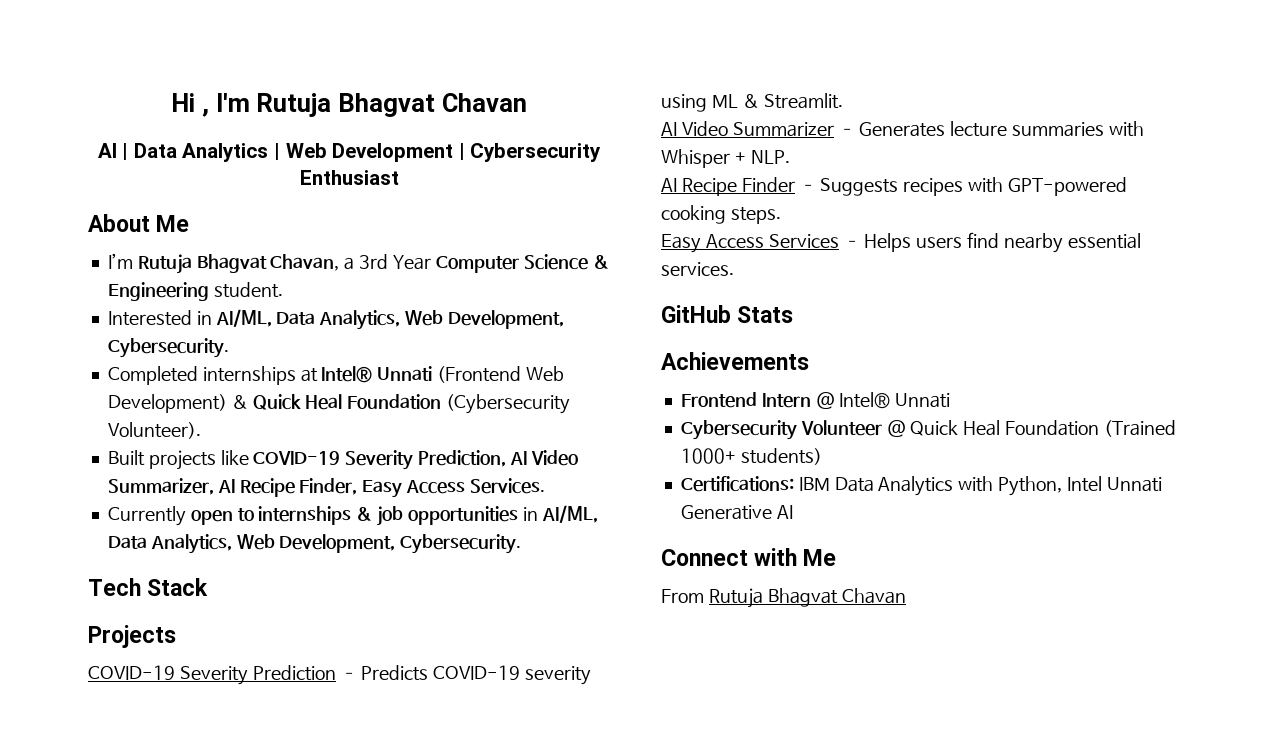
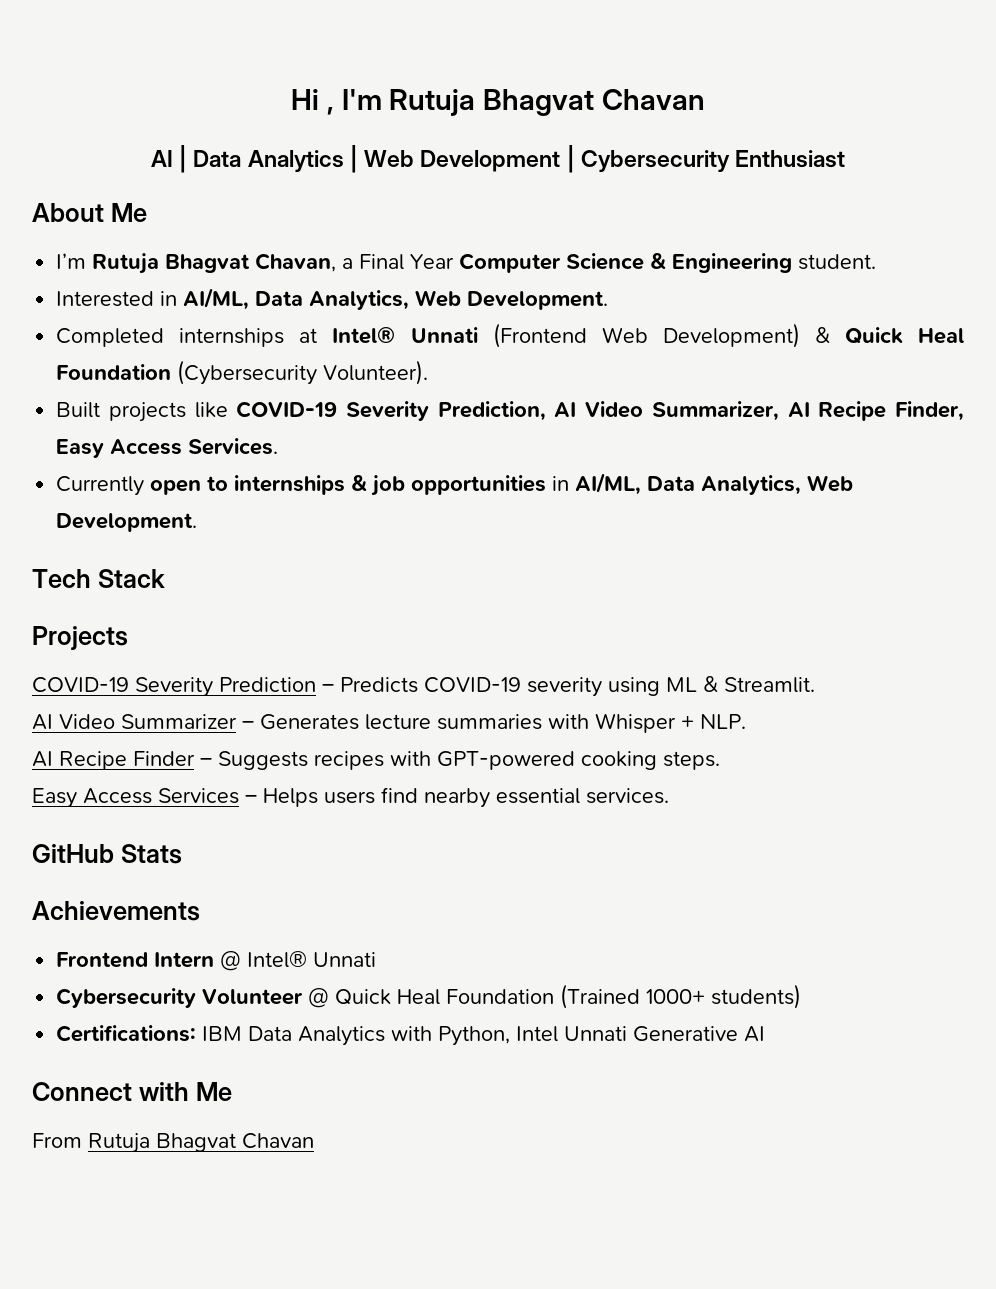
[359,254,389,269] 3rd -> [359,254,405,270] Final
[447,310,564,329] [107,338,229,358] Development, Cybersecurity. -> [467,291,609,310] Development.
[279,534,522,554] Development, Cybersecurity. -> [56,513,198,532] Development.

